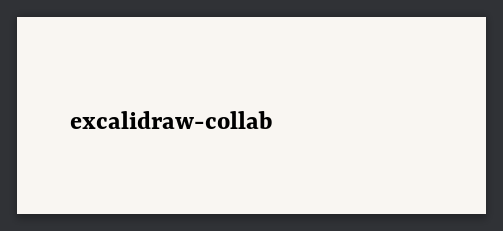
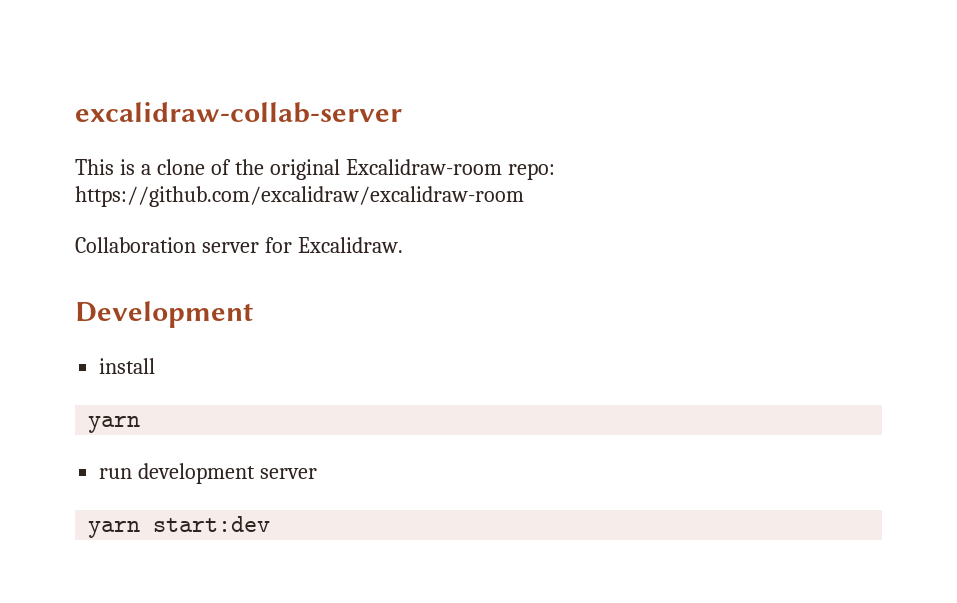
[70,111,273,129] excalidraw-collab -> [75,102,402,123] [75,159,555,180] [75,186,524,207] [75,237,403,253] [75,301,253,328] [99,358,156,374] [88,416,141,433] [99,463,318,484] [88,516,271,538] excalidraw-collab-server // This is a clone of the original Excalidraw-room repo: https://github.com/excalidraw/excalidraw-room // Collaboration server for Excalidraw. // Development // install // yarn // run development server // yarn start:dev

